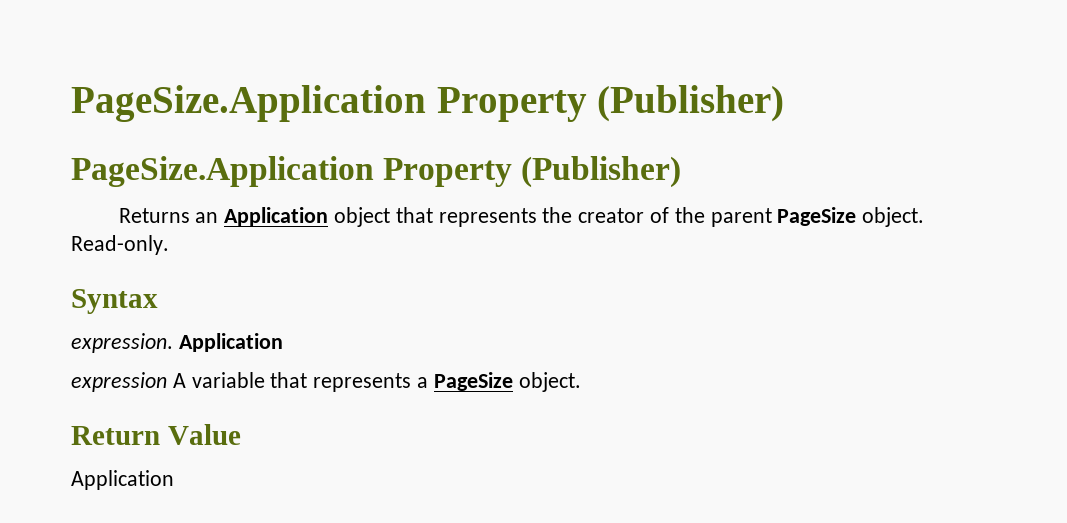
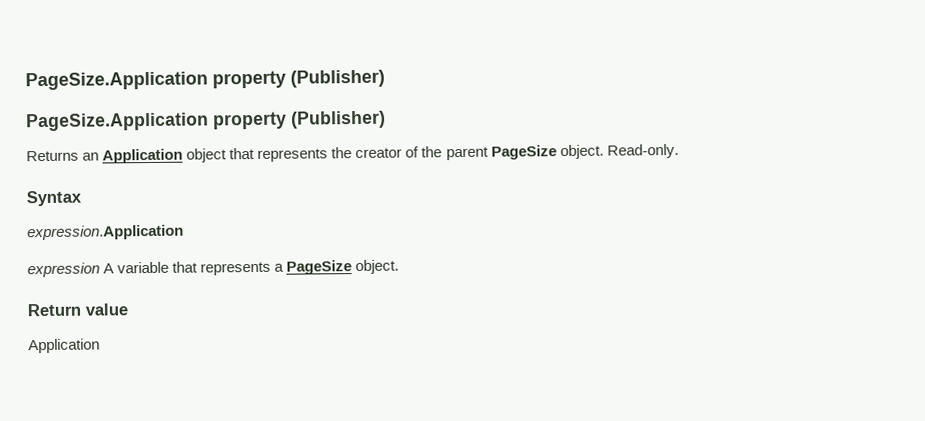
[71,85,587,122] PageSize.Application Property -> [25,70,286,91] PageSize.Application property
[383,158,513,187] Property -> [213,111,287,130] property
[71,333,283,353] expression. Application -> [27,224,184,241] expression.Application
[167,424,241,445] Value -> [85,303,128,316] value

